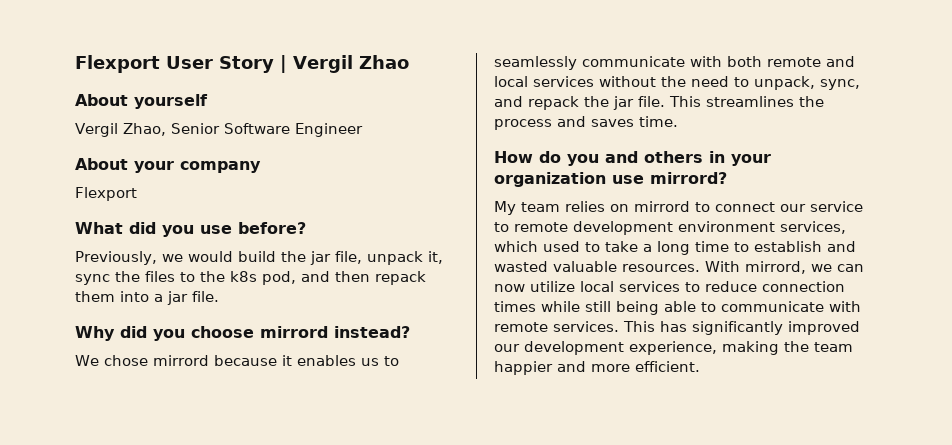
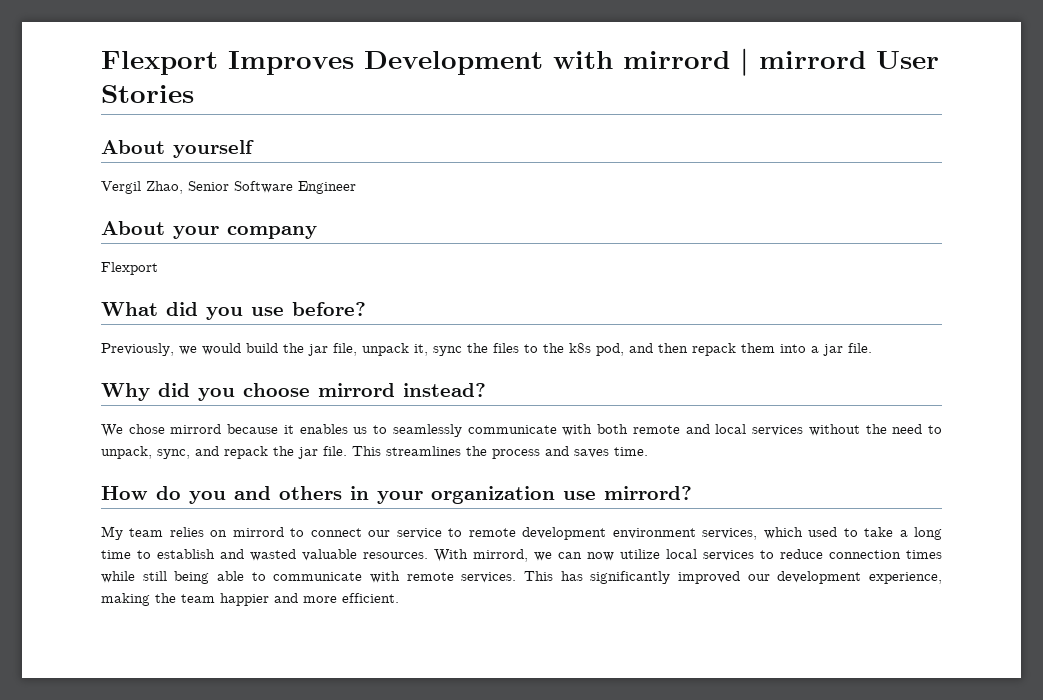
[75,55,409,73] Flexport User Story | Vergil Zhao -> [101,48,939,76] [101,85,194,103] Flexport Improves Development with mirrord | mirrord User Stories

